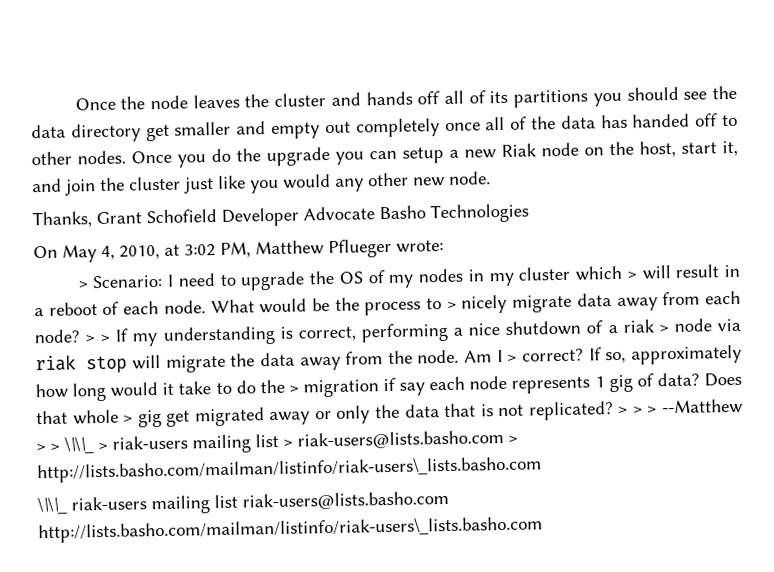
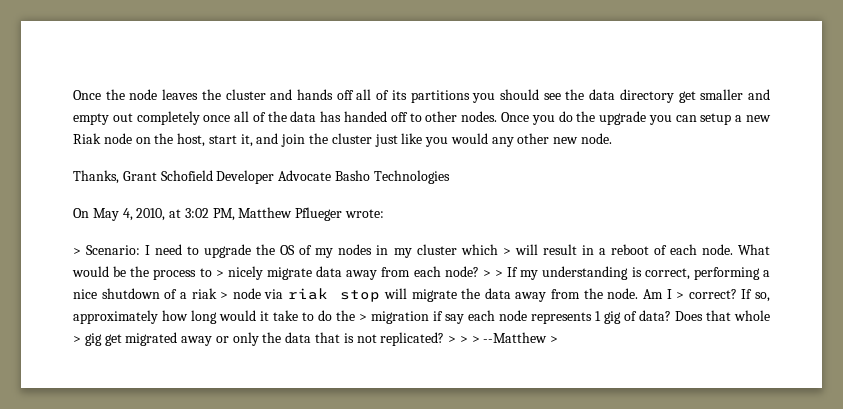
[50,429,518,454] [37,455,542,484] [37,490,449,515] [38,515,543,544] > \\\\_ > riak-users mailing list > riak-users@lists.basho.com > http://lists.basho.com/mailman/listinfo/riak-users\_lists.basho.com // \\\\_ riak-users mailing list riak-users@lists.basho.com http://lists.basho.com/mailman/listinfo/riak-users\_lists.basho.com -> (559, 339) none

